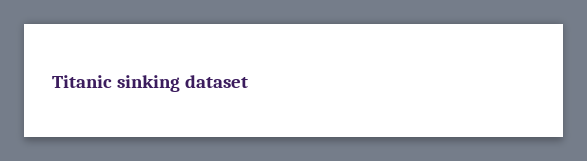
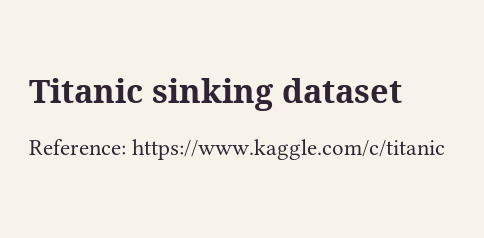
(248, 81) none -> [29,139,446,160] // Reference: https://www.kaggle.com/c/titanic

